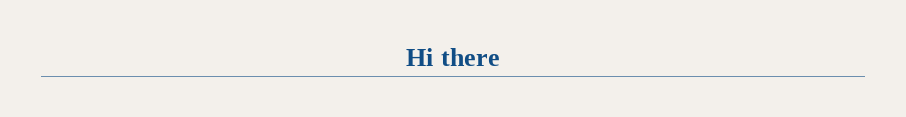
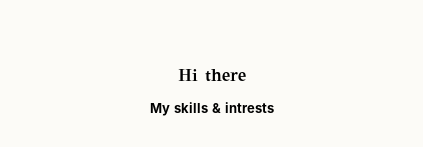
(500, 57) none -> [149,102,274,116] // My skills & intrests

